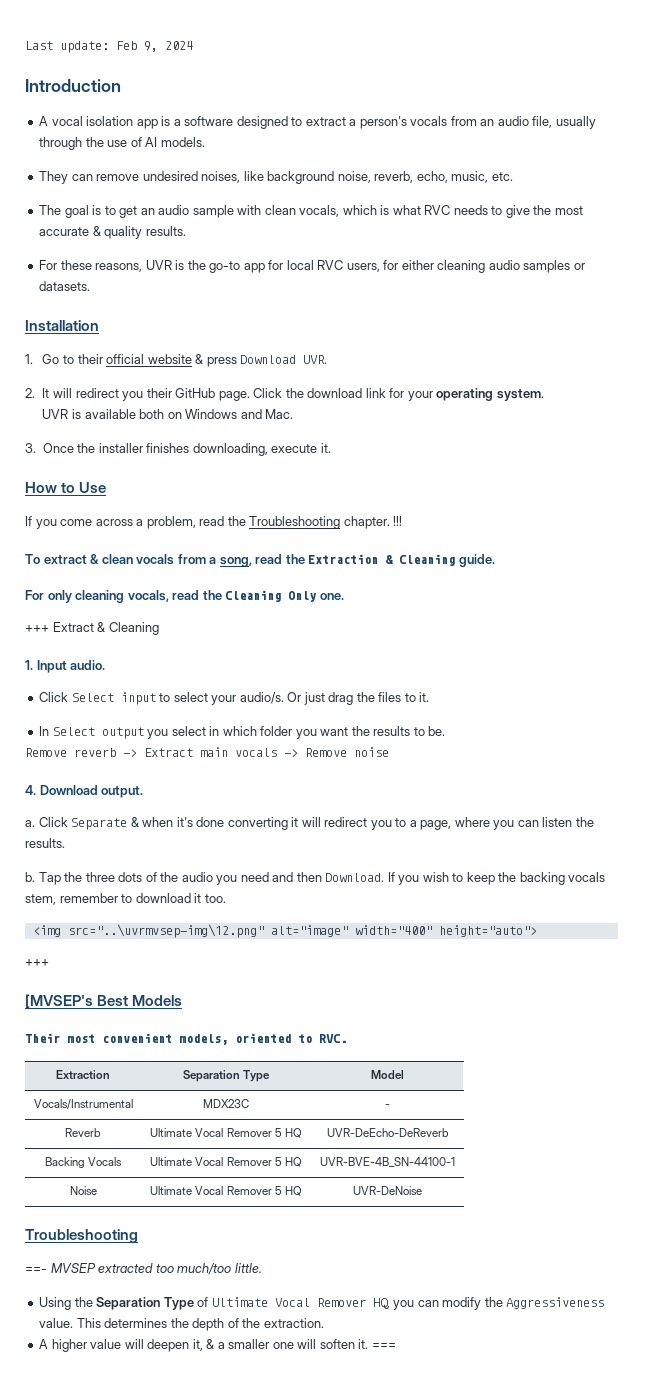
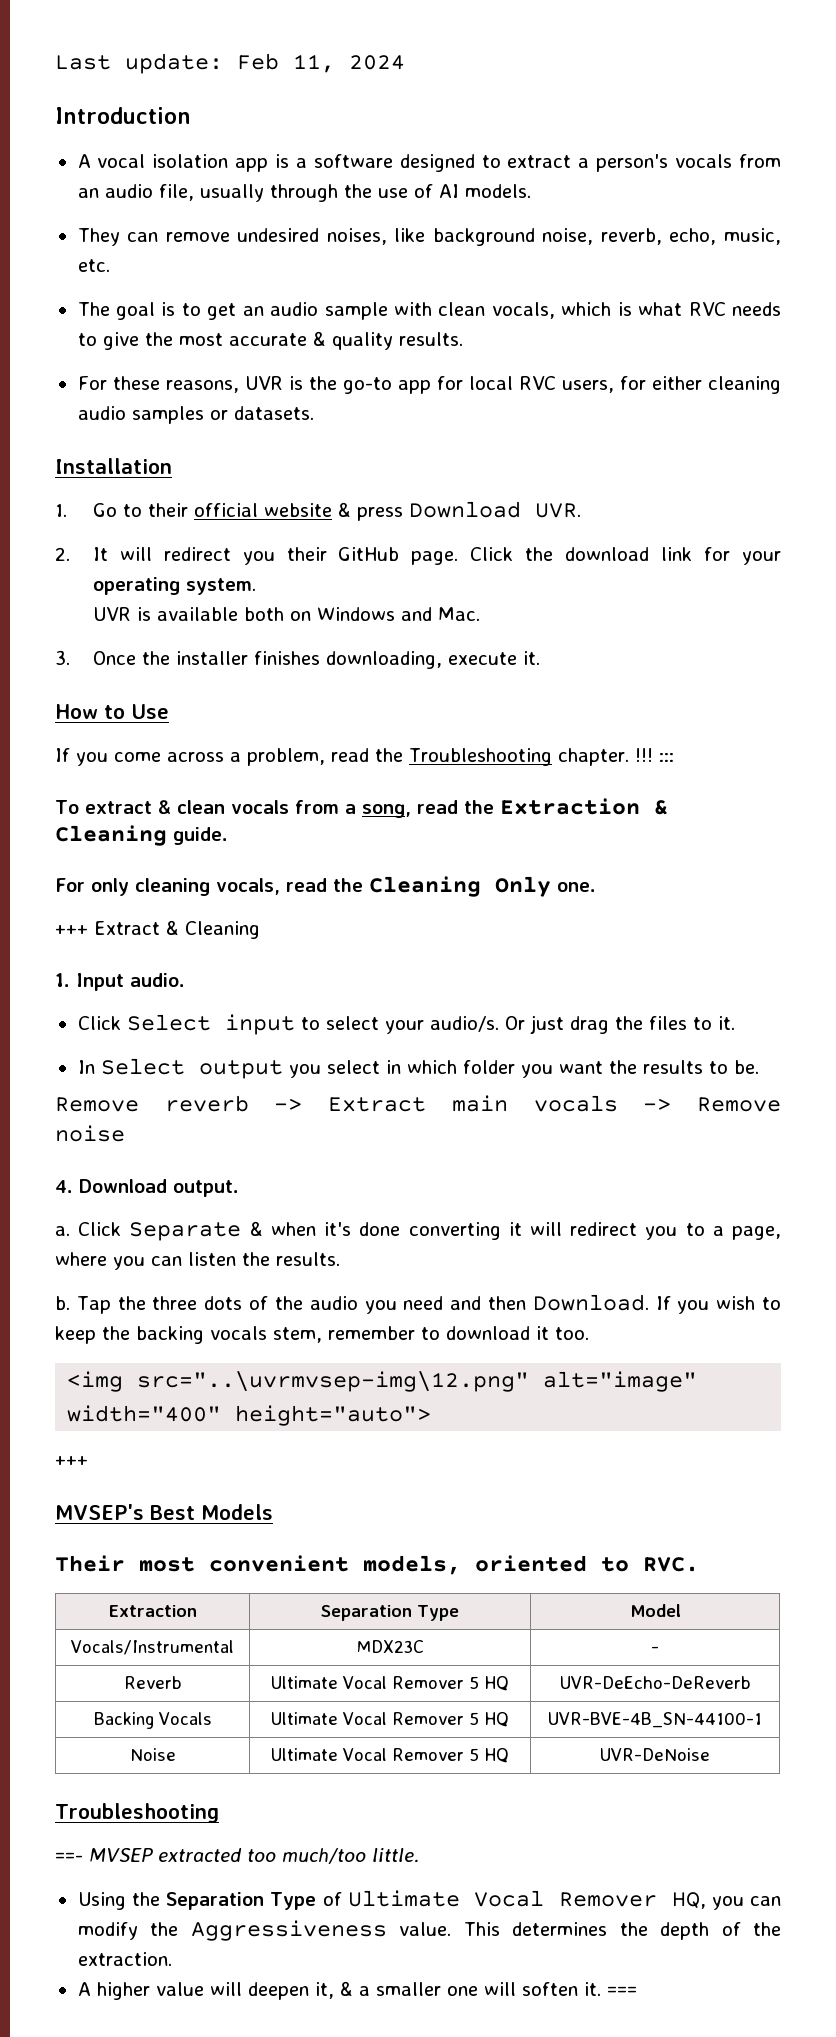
[144,41,158,52] 9, -> [293,54,335,73] 11,
(403, 521) none -> [658,753,674,762] :::
[25,994,93,1008] [MVSEP's -> [55,1504,144,1520] MVSEP's

